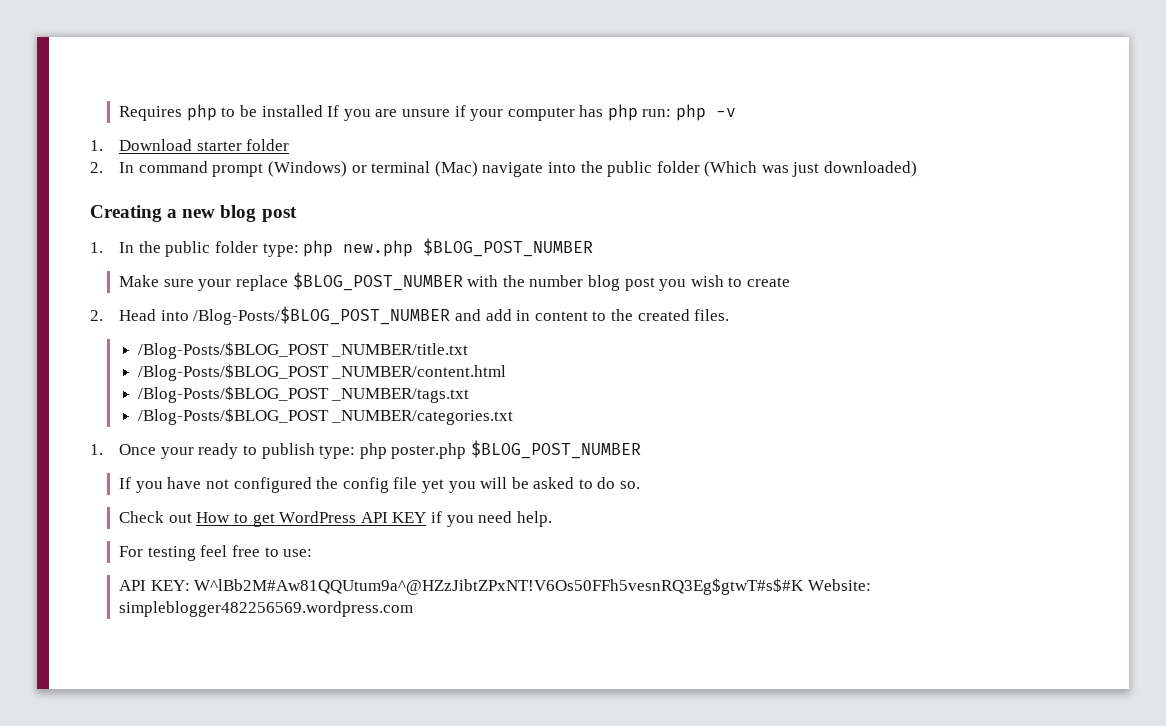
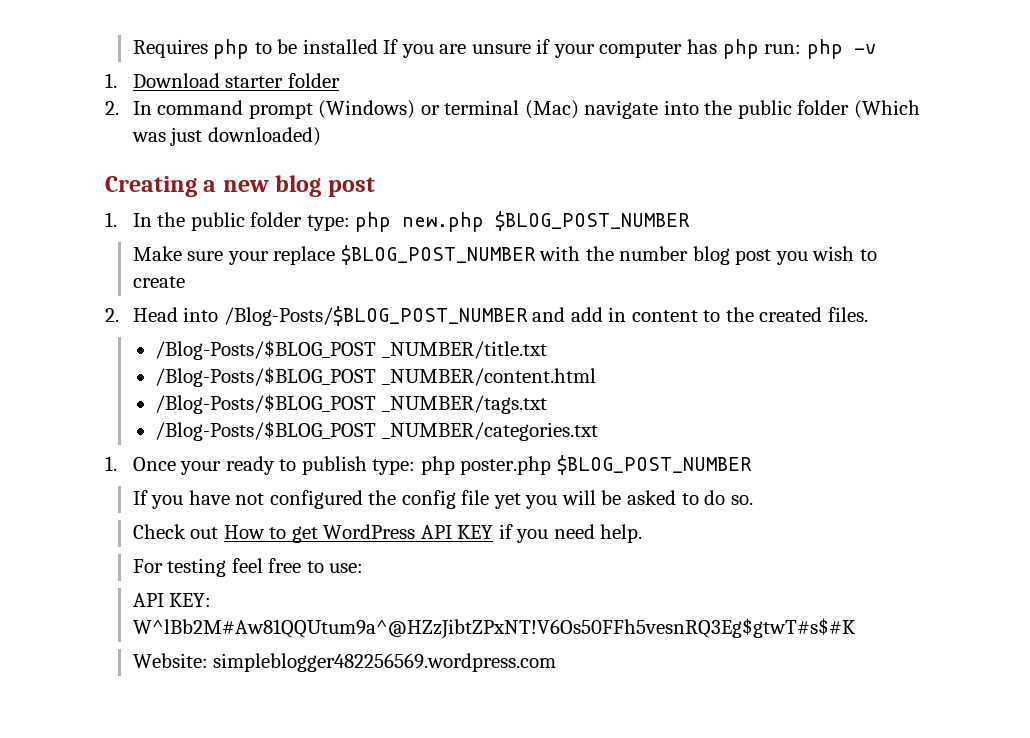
(805, 586) none -> (856, 628) //

